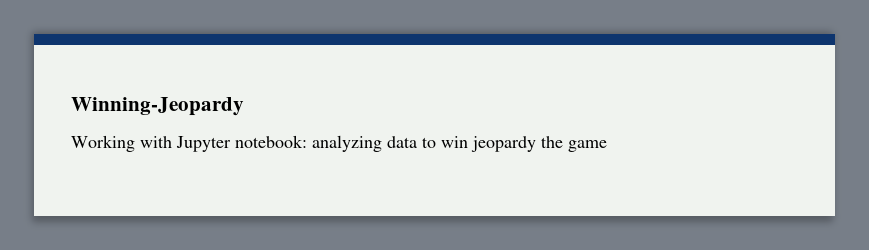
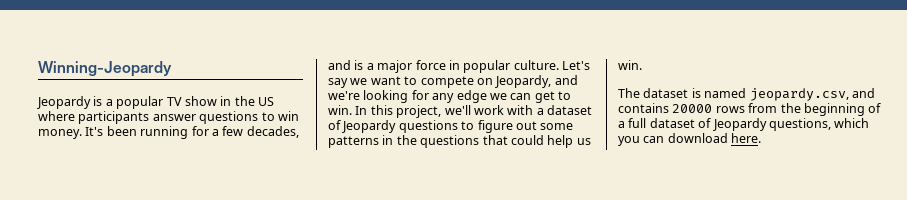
[71,135,607,152] Working with Jupyter notebook: analyzing data to win jeopardy the game -> [37,96,274,109] [38,111,299,124] [38,126,299,139] [328,60,590,73] [328,75,578,88] [328,90,571,103] [328,105,592,118] [328,120,574,133] [328,135,591,148] [618,60,642,70] [618,88,875,101] [618,103,882,116] [618,118,870,131] [618,133,762,146] Jeopardy is a popular TV show in the US where participants answer questions to win money. It's been running for a few decades, and is a major force in popular culture. Let's say we want to compete on Jeopardy, and we're looking for any edge we can get to win. In this project, we'll work with a dataset of Jeopardy questions to figure out some patterns in the questions that could help us win. // The dataset is named jeopardy.csv, and contains 20000 rows from the beginning of a full dataset of Jeopardy questions, which you can download here.

